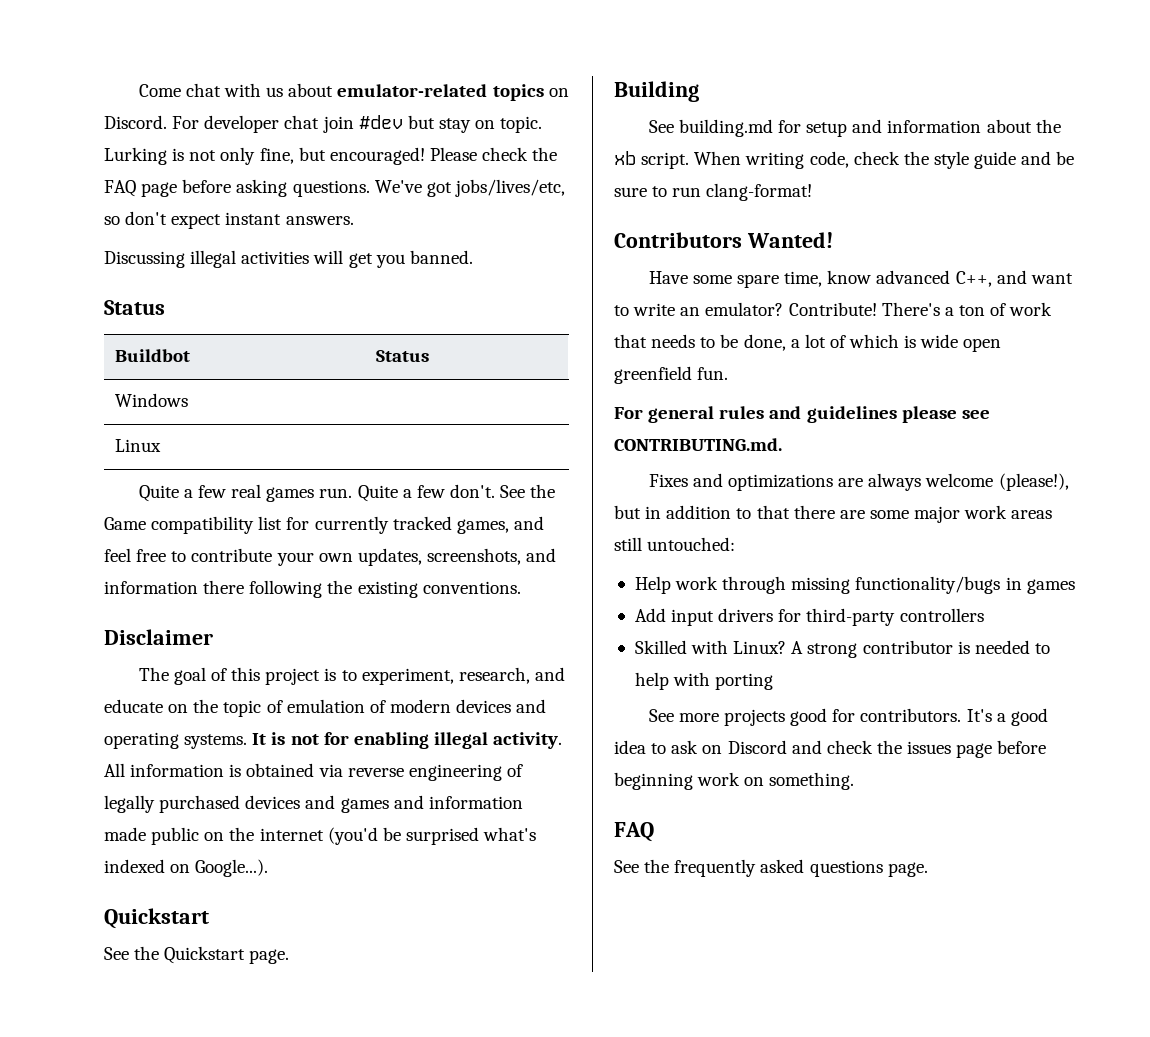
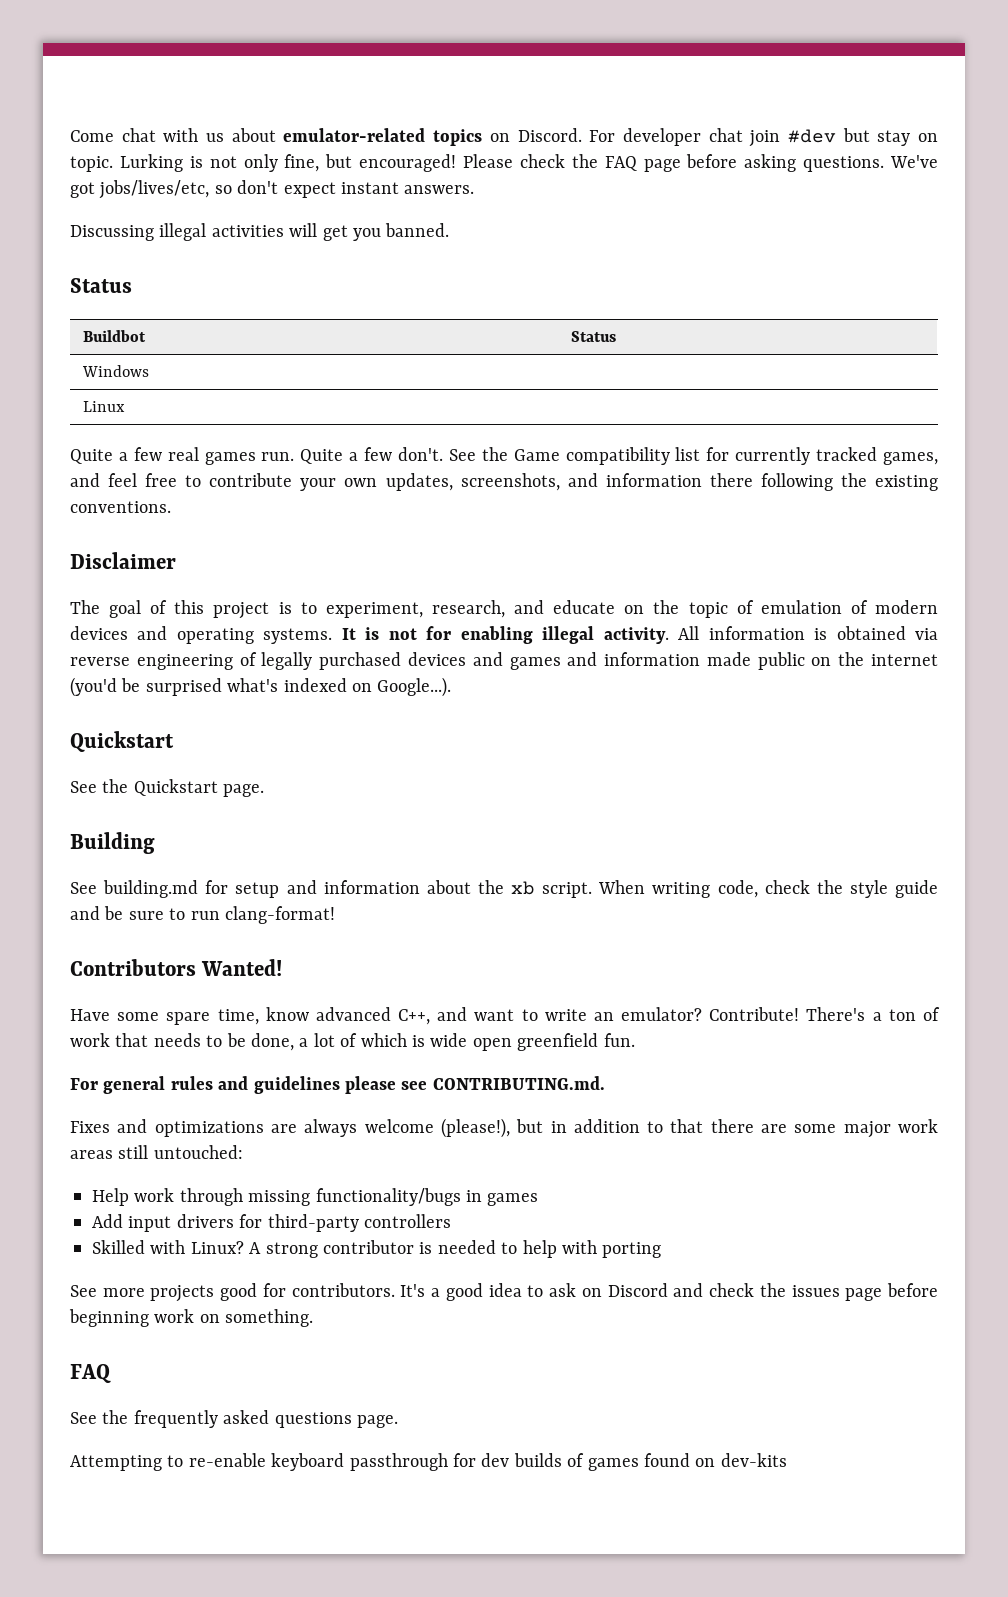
(928, 869) none -> [70,1453,787,1471] // Attempting to re-enable keyboard passthrough for dev builds of games found on dev-kits

